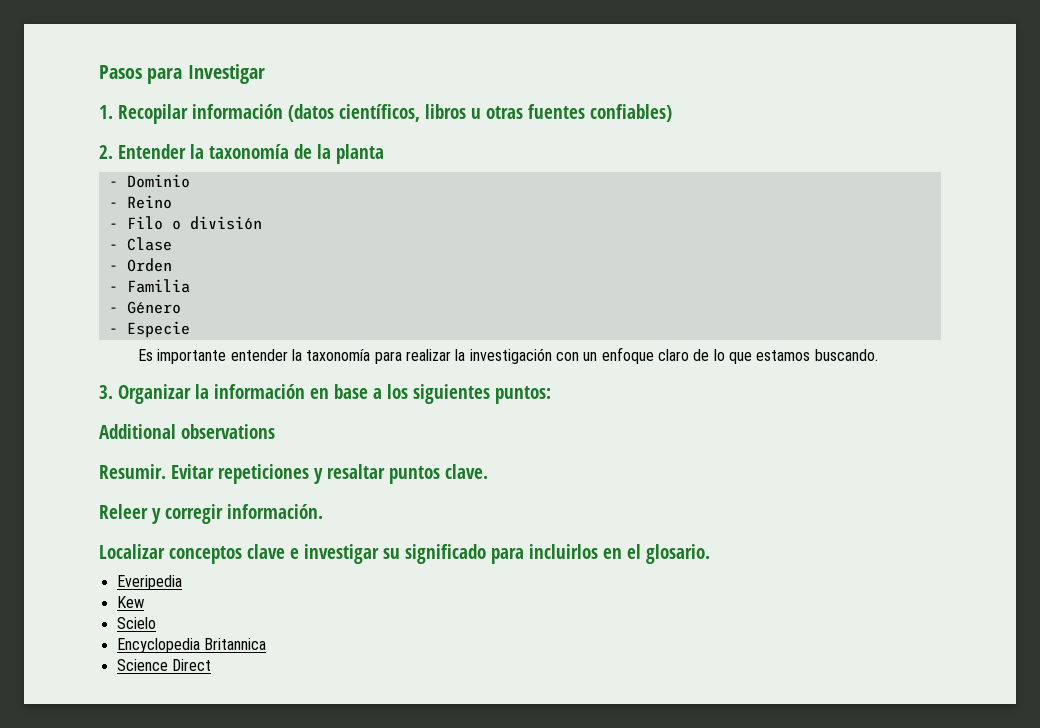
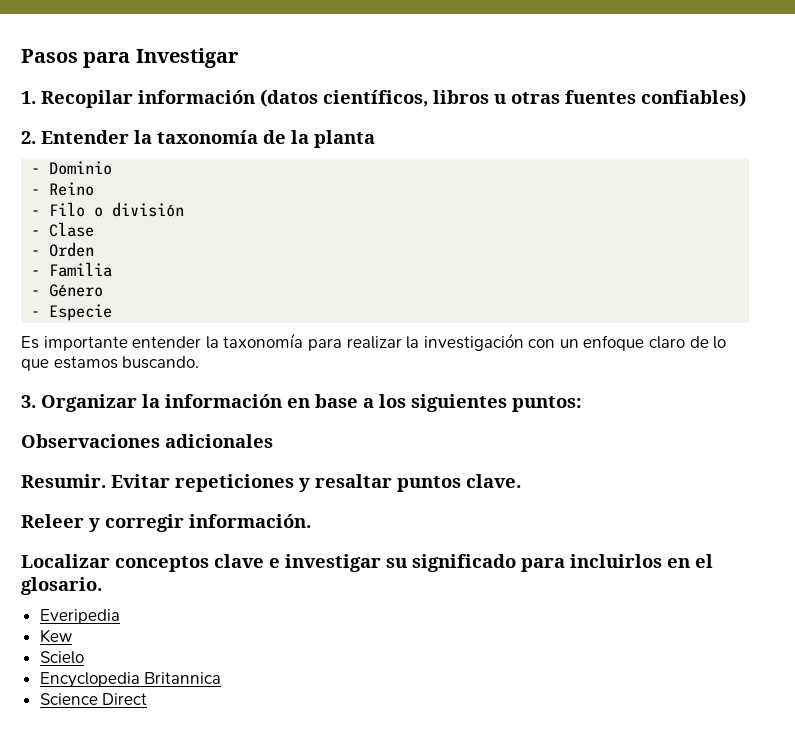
[99,424,275,439] Additional observations -> [21,434,273,448] Observaciones adicionales

